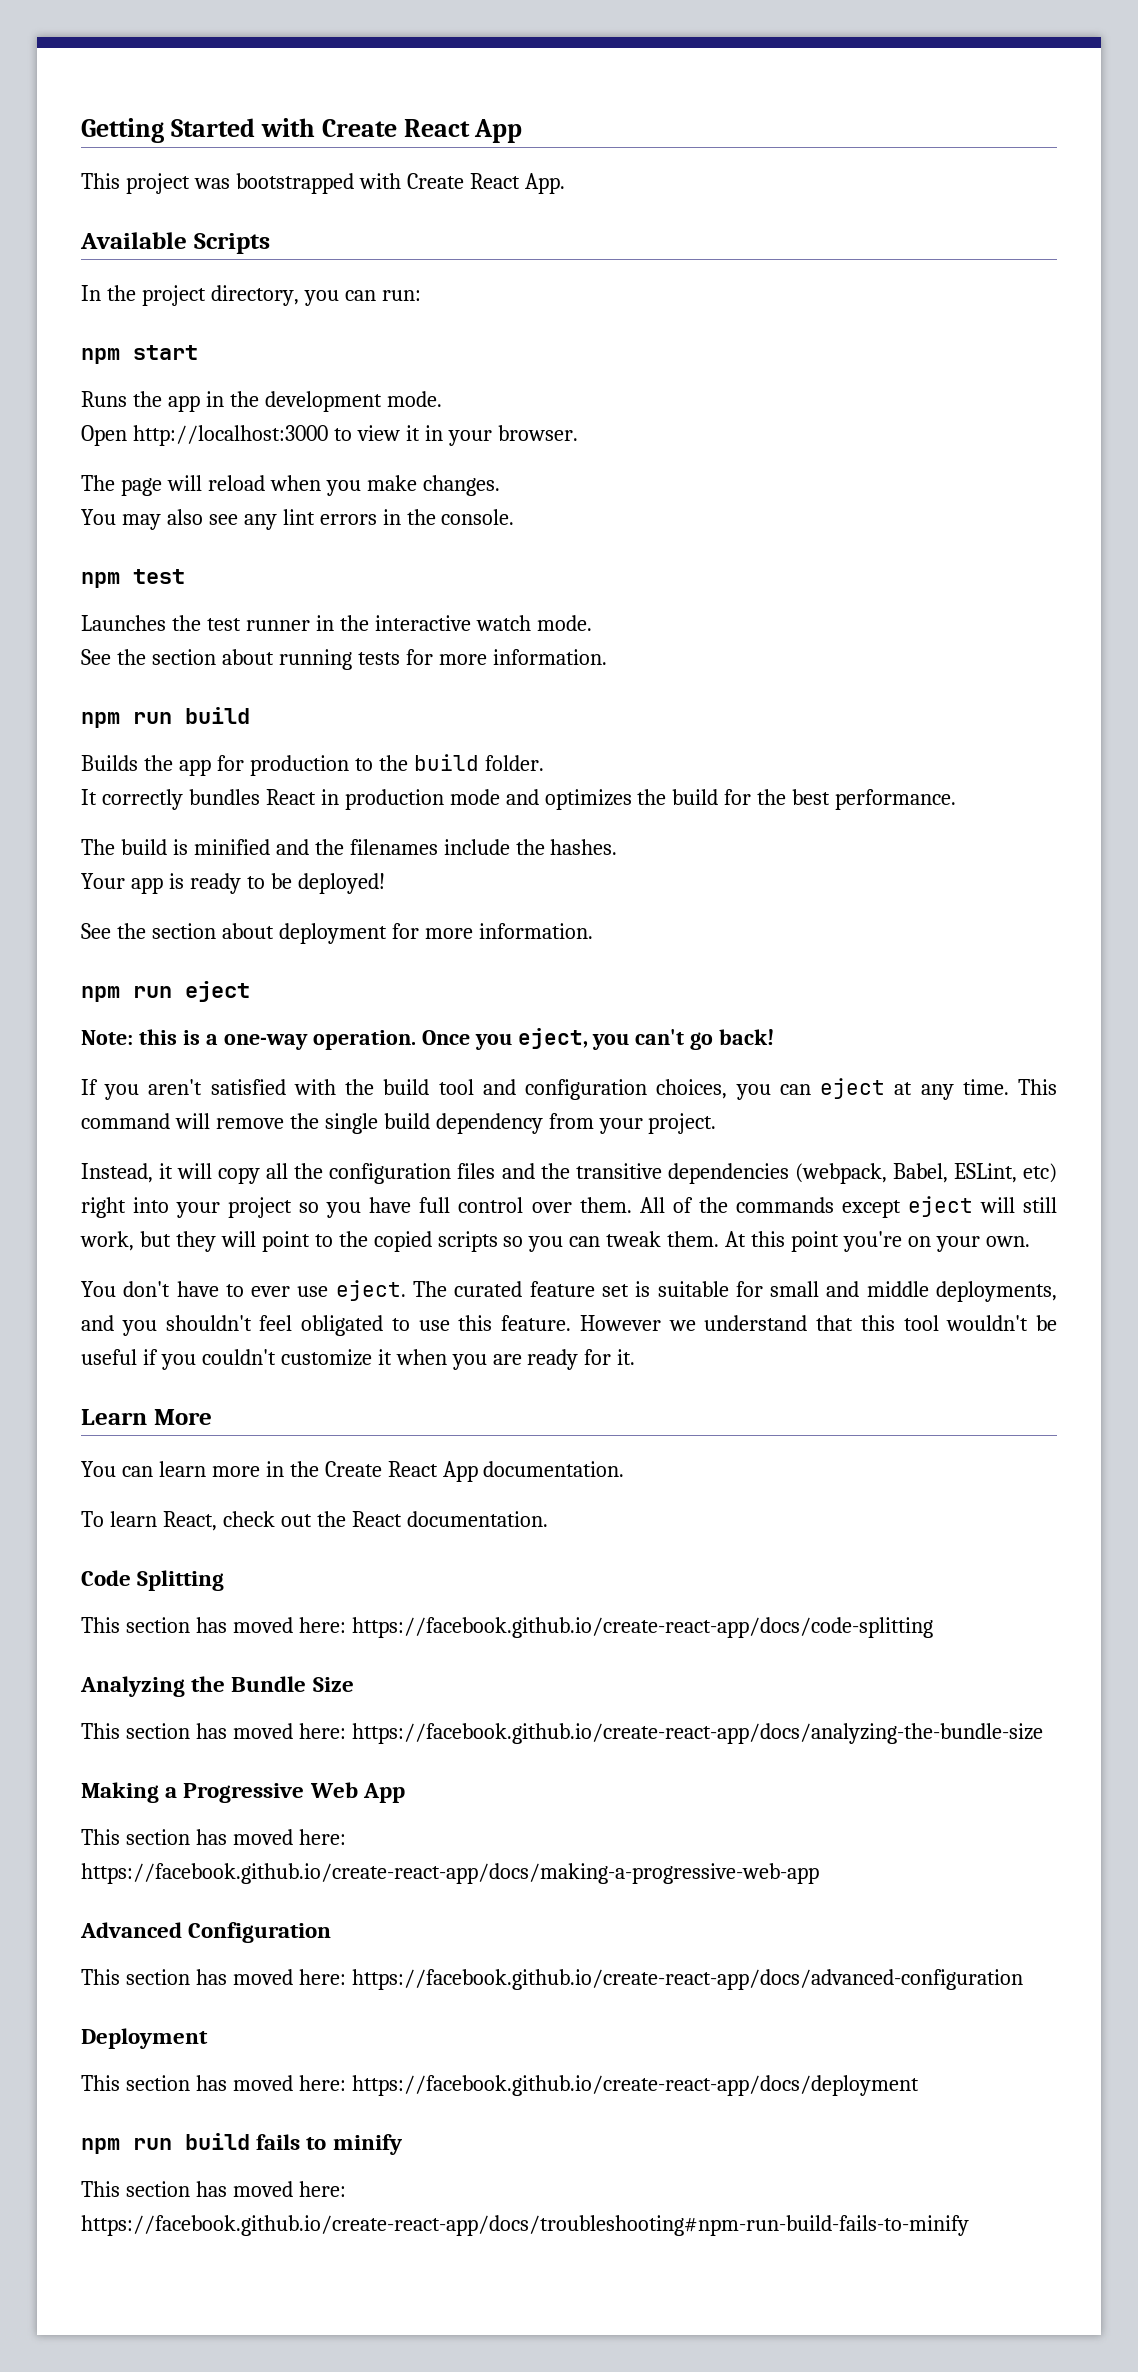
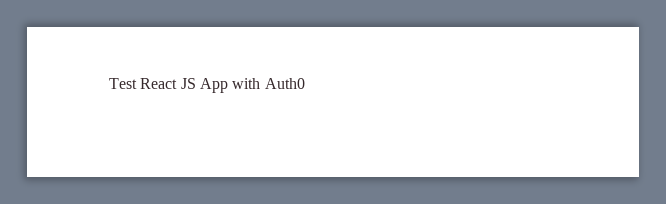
[81,118,523,143] [81,173,565,194] [80,232,270,254] [81,285,421,306] [81,345,198,364] [81,391,442,412] [81,425,578,446] [81,475,500,496] [81,509,515,530] [81,569,185,588] [81,615,592,631] [81,649,607,670] [81,707,250,728] [81,754,544,776] [81,789,957,810] [81,839,618,855] [81,873,385,894] [81,923,593,944] [81,981,250,1002] [81,1028,775,1050] [81,1078,1058,1100] [81,1113,717,1134] [81,1163,1058,1184] [81,1196,1057,1218] [80,1231,1030,1252] [81,1280,1057,1302] [81,1315,1057,1336] [81,1349,636,1370] [81,1409,212,1425] [81,1461,625,1482] [81,1511,548,1531] [81,1570,225,1591] [81,1617,933,1638] [80,1676,354,1697] [81,1723,1043,1744] [81,1782,405,1803] [81,1829,346,1845] [81,1863,819,1884] [80,1922,332,1943] [81,1969,1023,1990] [81,2028,208,2049] [81,2075,919,2096] [81,2133,402,2155] [81,2181,346,2197] [81,2215,969,2236] Getting Started with Create React App // This project was bootstrapped with Create React App. // Available Scripts // In the project directory, you can run: // npm start // Runs the app in the development mode. // Open http://localhost:3000 to view it in your browser. // The page will reload when you make changes. // You may also see any lint errors in the console. // npm test // Launches the test runner in the interactive watch mode. // See the section about running tests for more information. // npm run build // Builds the app for production to the build folder. // It correctly bundles React in production mode and optimizes the build for the best performance. // The build is minified and the filenames include the hashes. // Your app is ready to be deployed! // See the section about deployment for more information. // npm run eject // Note: this is a one-way operation. Once you eject, you can't go back! // If you aren't satisfied with the build tool and configuration choices, you can eject at any time. This command will remove the single build dependency from your project. // Instead, it will copy all the configuration files and the transitive dependencies (webpack, Babel, ESLint, etc) right into your project so you have full control over them. All of the commands except eject will still work, but they will point to the copied scripts so you can tweak them. At this point you're on your own. // You don't have to ever use eject. The curated feature set is suitable for small and middle deployments, and you shouldn't feel obligated to use this feature. However we understand that this tool wouldn't be useful if you couldn't customize it when you are ready for it. // Learn More // You can learn more in the Create React App documentation. // To learn React, check out the React documentation. // Code Splitting // This section has moved here: https://facebook.github.io/create-react-app/docs/code-splitting // Analyzing the Bundle Size // This section has moved here: https://facebook.github.io/create-react-app/docs/analyzing-the-bundle-size // Making a Progressive Web App // This section has moved here: https://facebook.github.io/create-react-app/docs/making-a-progressive-web-app // Advanced Configuration // This section has moved here: https://facebook.github.io/create-react-app/docs/advanced-configuration // Deployment // This section has moved here: https://facebook.github.io/create-react-app/docs/deployment // npm run build fails to minify // This section has moved here: https://facebook.github.io/create-react-app/docs/troubleshooting#npm-run-build-fails-to-minify -> [109,78,305,93] Test React JS App with Auth0

